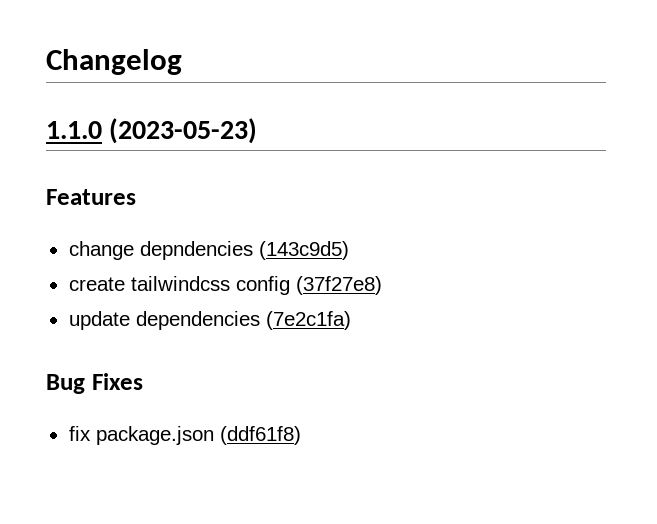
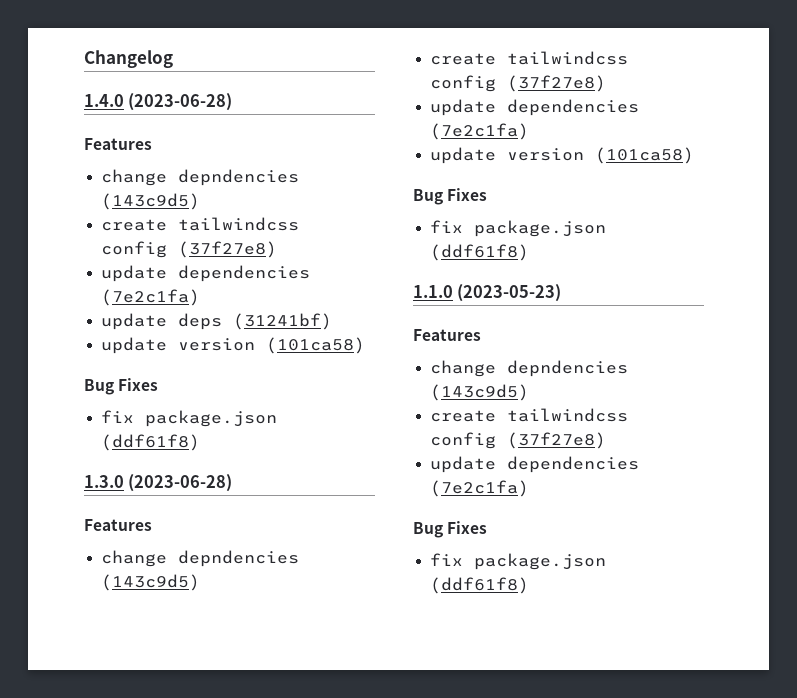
(182, 62) none -> [84,93,233,111] [84,138,152,150] [101,169,300,186] [101,193,201,210] [101,217,300,231] [101,241,278,258] [101,265,311,282] [101,289,201,306] [101,313,333,330] [101,337,366,354] [84,378,159,395] [101,410,278,427] [101,434,201,451] [84,474,233,492] [84,519,152,531] [101,550,300,567] [101,574,201,591] [430,51,629,65] [430,75,607,92] [430,99,640,116] [430,123,530,140] [430,147,695,164] [413,188,488,205] [430,220,607,237] [430,244,530,261] // 1.4.0 (2023-06-28) // Features // change depndencies (143c9d5) // create tailwindcss config (37f27e8) // update dependencies (7e2c1fa) // update deps (31241bf) // update version (101ca58) // Bug Fixes // fix package.json (ddf61f8) // 1.3.0 (2023-06-28) // Features // change depndencies (143c9d5) // create tailwindcss config (37f27e8) // update dependencies (7e2c1fa) // update version (101ca58) // Bug Fixes // fix package.json (ddf61f8)

